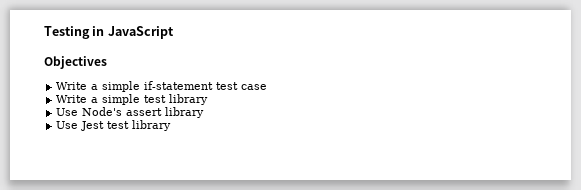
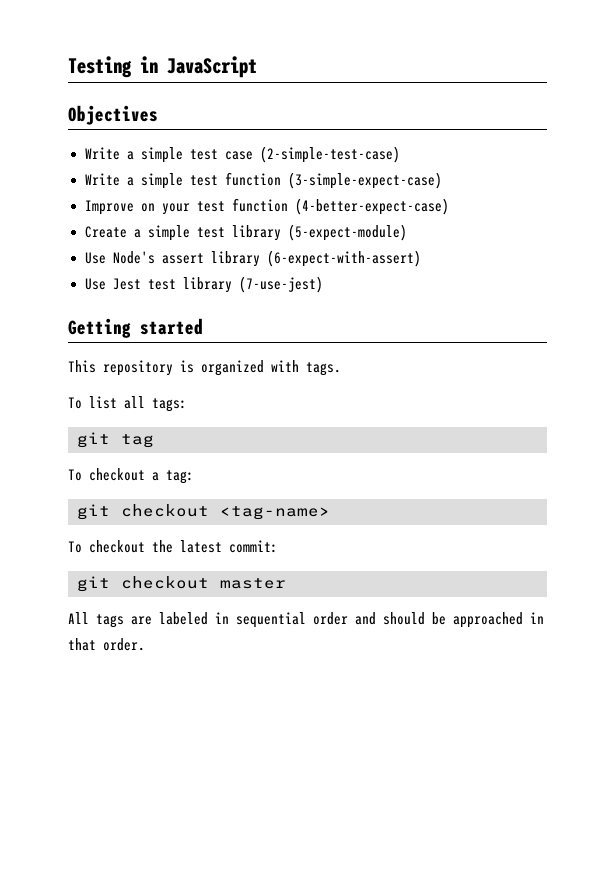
[144,81,214,90] if-statement -> (183, 155) none
[56,94,209,105] // Write a simple test library -> [259,146,400,163] [84,172,442,189] [84,198,449,215] [84,224,407,241] (2-simple-test-case) // Write a simple test function (3-simple-expect-case) // Improve on your test function (4-better-expect-case) // Create a simple test library (5-expect-module)
(205, 112) none -> [266,250,421,267] (6-expect-with-assert)
(172, 125) none -> [238,276,323,293] [68,318,203,338] [68,360,341,376] [68,396,187,412] [77,432,154,448] [68,468,194,484] [77,504,330,520] [68,540,278,553] [77,576,286,592] [68,612,544,628] [68,638,145,651] (7-use-jest) // Getting started // This repository is organized with tags. // To list all tags: // git tag // To checkout a tag: // git checkout <tag-name> // To checkout the latest commit: // git checkout master // All tags are labeled in sequential order and should be approached in that order.

